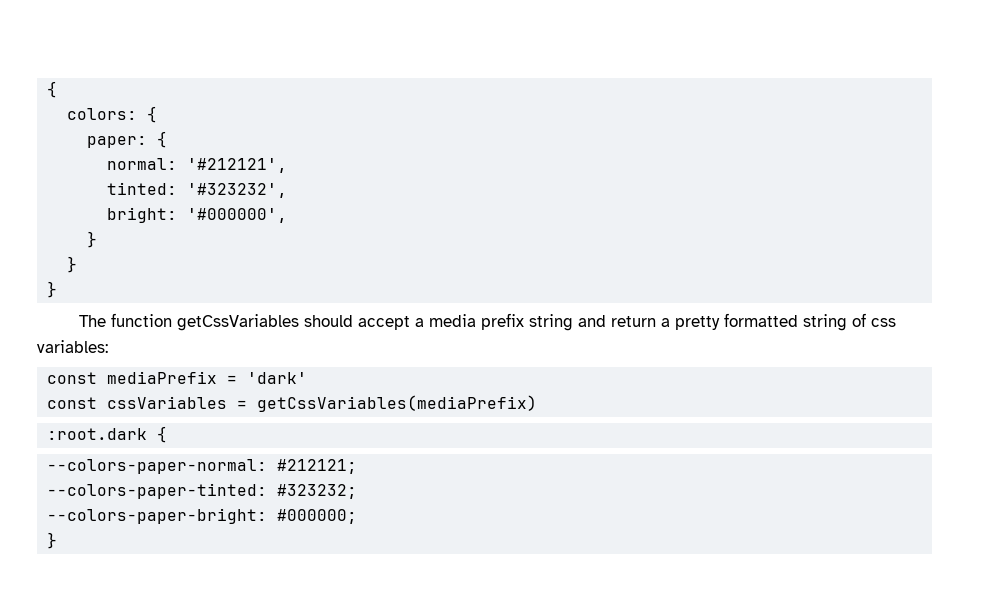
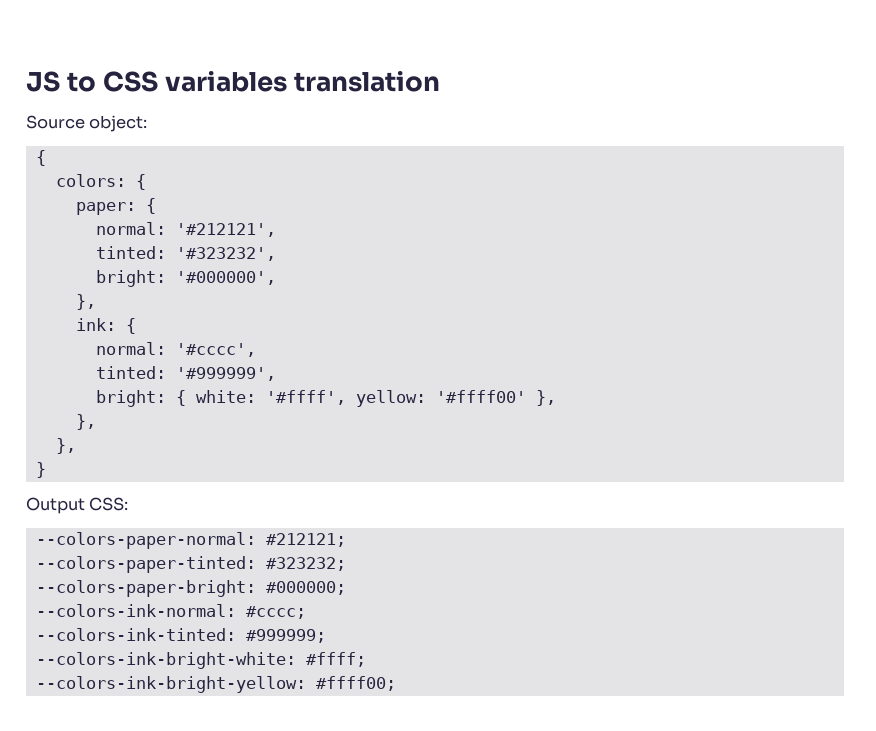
(47, 89) none -> [26,71,441,92] [26,115,148,132] JS to CSS variables translation // Source object: //
[87,231,98,248] [67,256,78,273] [47,281,58,298] [79,313,897,331] [37,340,108,353] [47,371,308,384] [47,395,538,412] [47,426,168,443] } // } // } // The function getCssVariables should accept a media prefix string and return a pretty formatted string of css variables: // const mediaPrefix = 'dark' // const cssVariables = getCssVariables(mediaPrefix) // :root.dark { -> [75,294,96,310] [75,318,136,334] [95,342,256,357] [95,366,276,381] [95,390,556,407] [75,414,96,430] [55,438,76,454] [35,462,46,478] [26,497,129,514] }, // ink: { // normal: '#cccc', // tinted: '#999999', // bright: { white: '#ffff', yellow: '#ffff00' }, // }, // }, // } // Output CSS:
[47,532,58,549] } -> [35,604,306,619] [35,628,326,643] [35,652,366,669] [35,676,396,693] --colors-ink-normal: #cccc; // --colors-ink-tinted: #999999; // --colors-ink-bright-white: #ffff; // --colors-ink-bright-yellow: #ffff00;

